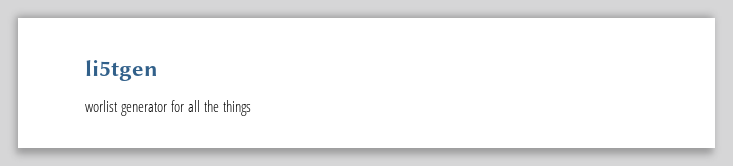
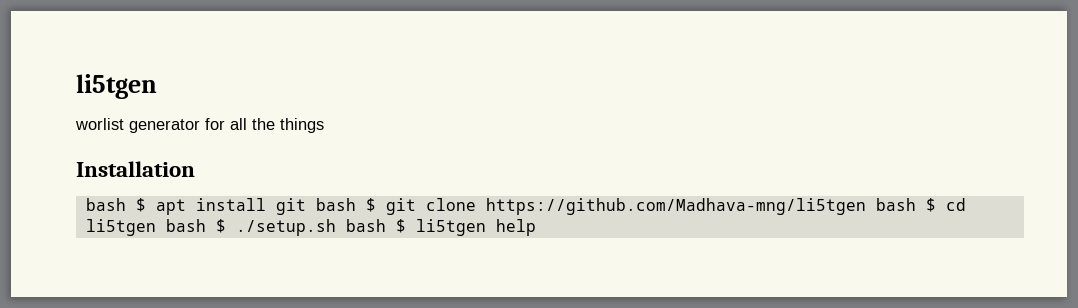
(252, 108) none -> [76,161,195,177] [85,198,966,215] [85,219,536,236] // Installation // bash $ apt install git bash $ git clone https://github.com/Madhava-mng/li5tgen bash $ cd li5tgen bash $ ./setup.sh bash $ li5tgen help

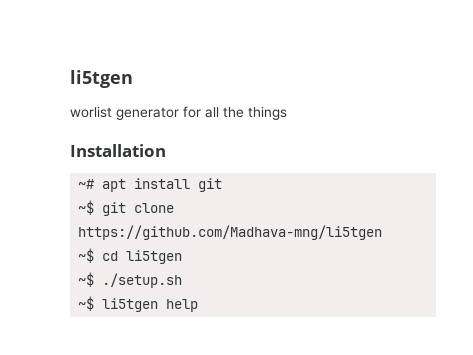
[85,198,146,212] bash $ -> [78,179,95,189] ~#
[315,198,376,212] bash $ -> [78,200,95,215] // ~$
[875,198,936,212] bash $ -> [78,248,95,263] // ~$
[165,219,226,233] bash $ -> [78,272,95,287] // ~$
[345,219,406,233] bash $ -> [78,296,95,311] // ~$

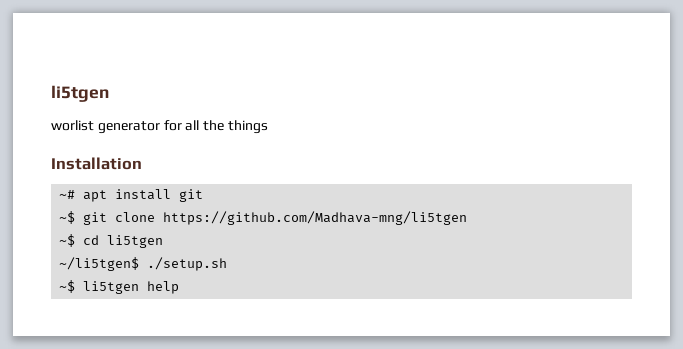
[78,272,95,287] ~$ -> [59,257,140,271] ~/li5tgen$

